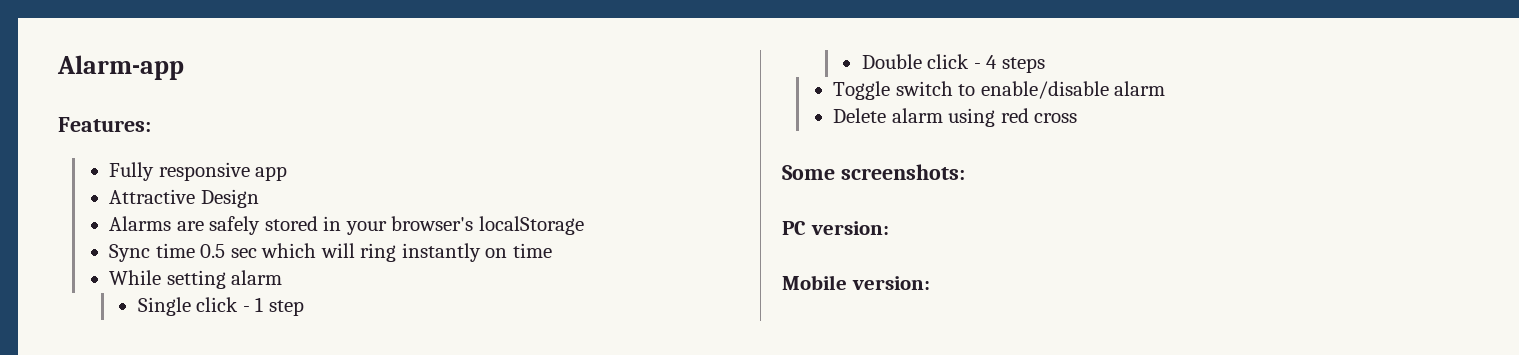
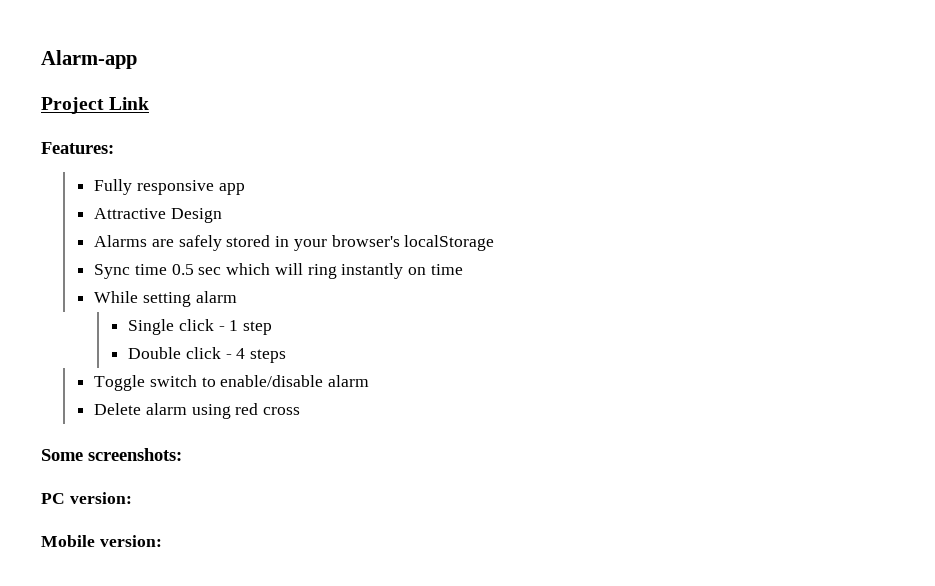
(184, 67) none -> [41,97,150,114] // Project Link

